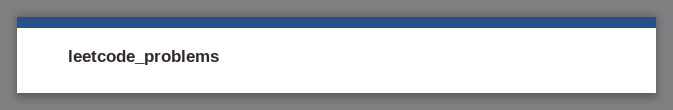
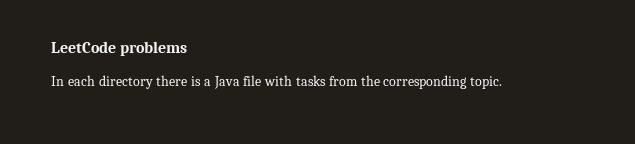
[68,50,219,65] leetcode_problems -> [51,41,188,56] [51,75,503,89] LeetCode problems // In each directory there is a Java file with tasks from the corresponding topic.

